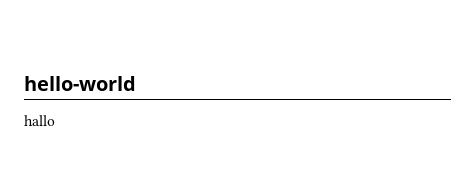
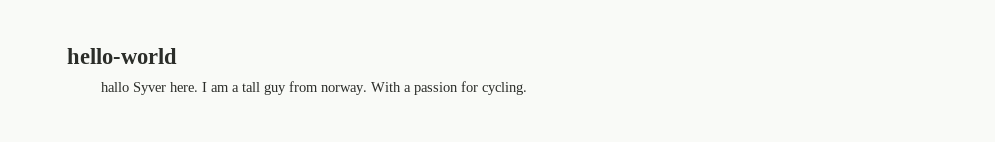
(55, 120) none -> [133,81,528,95] Syver here. I am a tall guy from norway. With a passion for cycling.

